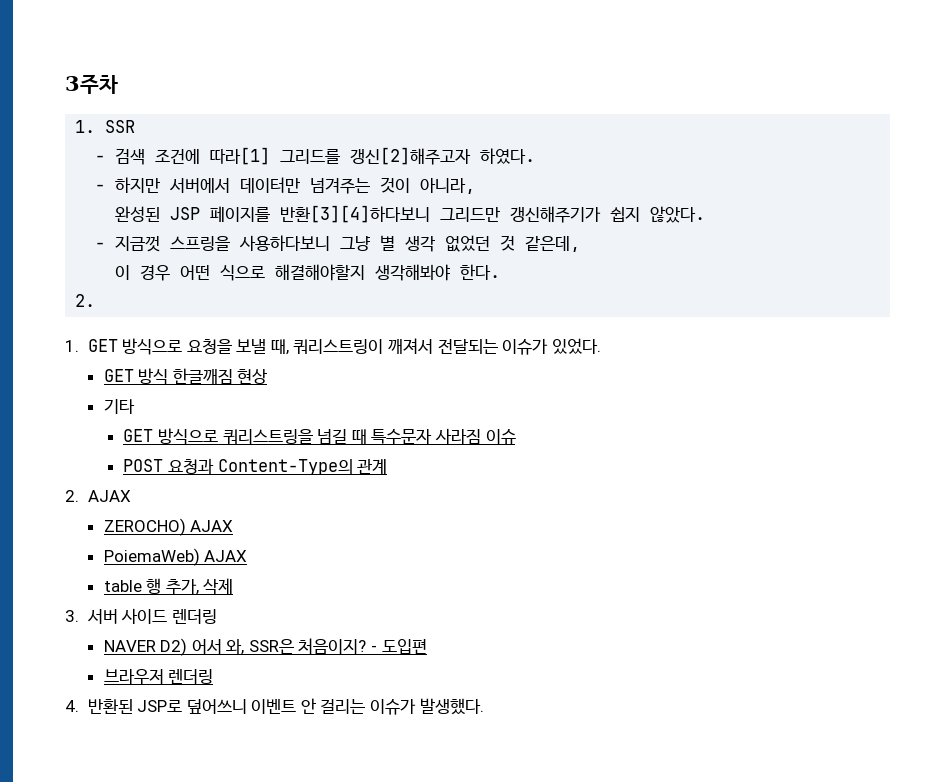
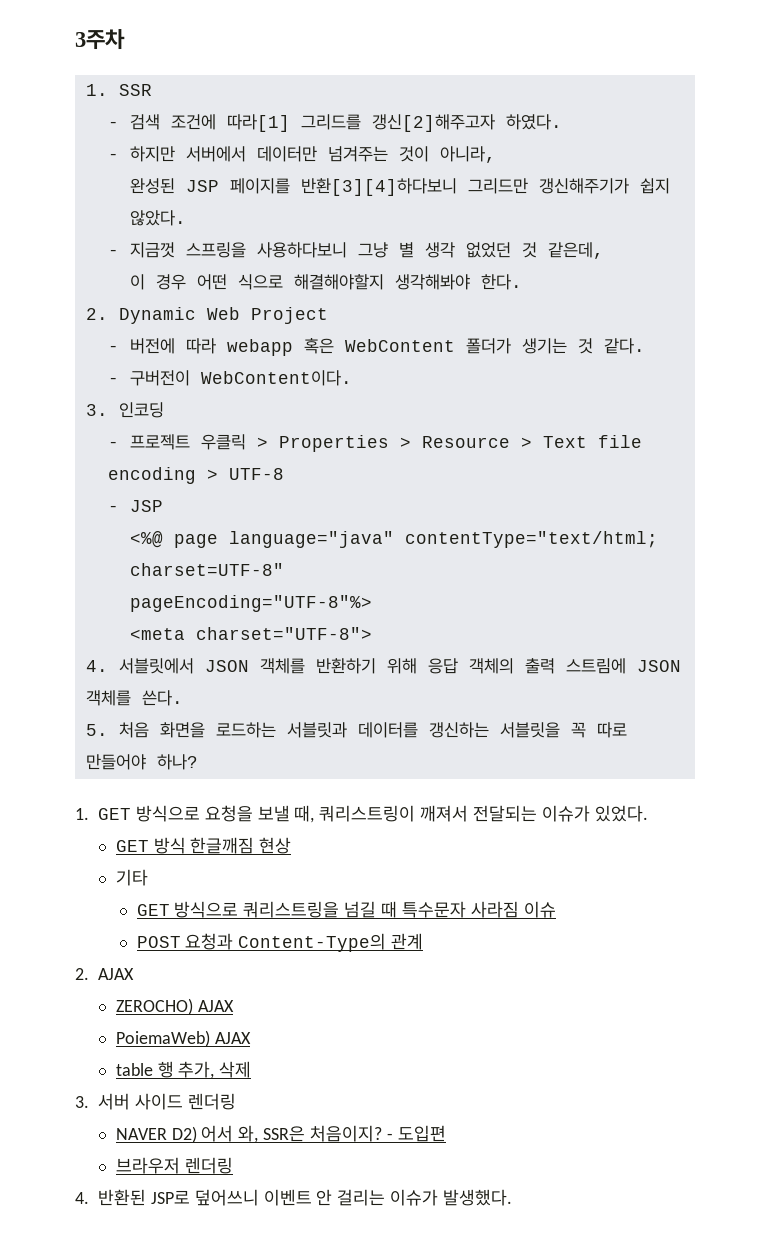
(96, 300) none -> [118,307,328,324] [107,337,645,356] [107,370,352,386] [85,402,164,418] [107,434,642,452] [107,467,284,484] [107,500,163,512] [129,531,658,548] [129,563,284,576] [129,595,372,612] [129,627,372,640] [85,658,681,674] [85,690,183,706] [85,722,627,738] [85,754,198,770] Dynamic Web Project // - 버전에 따라 webapp 혹은 WebContent 폴더가 생기는 것 같다. // - 구버전이 WebContent이다. // 3. 인코딩 // - 프로젝트 우클릭 > Properties > Resource > Text file encoding > UTF-8 // - JSP // <%@ page language="java" contentType="text/html; charset=UTF-8" // pageEncoding="UTF-8"%> // <meta charset="UTF-8"> // 4. 서블릿에서 JSON 객체를 반환하기 위해 응답 객체의 출력 스트림에 JSON 객체를 쓴다. // 5. 처음 화면을 로드하는 서블릿과 데이터를 갱신하는 서블릿을 꼭 따로 만들어야 하나?

